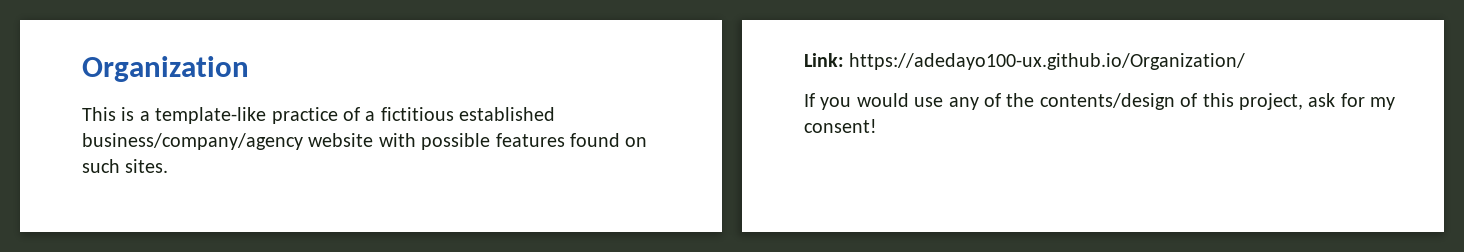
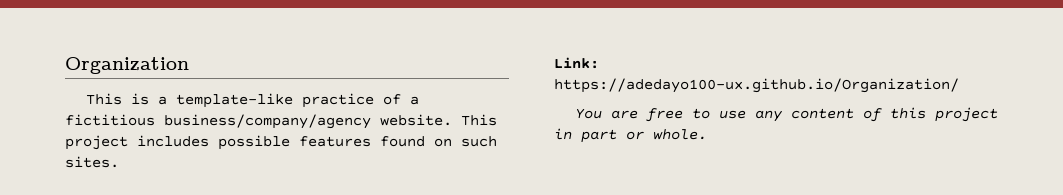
[459,107,556,121] [82,133,416,150] established business/company/agency website with -> [164,114,497,129] [65,135,209,150] business/company/agency website. This project includes
[804,93,1396,110] [804,119,877,133] If you would use any of the contents/design of this project, ask for my consent! -> [574,107,998,122] [554,128,707,143] You are free to use any content of this project in part or whole.

